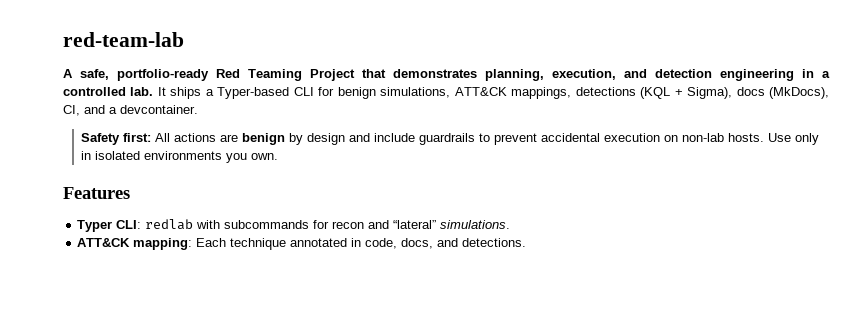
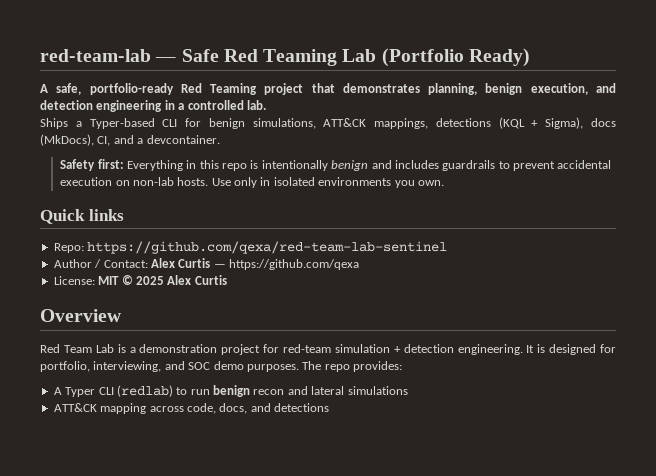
(184, 39) none -> [155,48,530,67] — Safe Red Teaming Lab (Portfolio Ready)
[310,69,355,81] Project -> [264,83,304,95] project
(544, 75) none -> [485,83,523,95] benign
[157,87,202,99] It ships -> [40,118,68,129] // Ships
[155,133,416,145] All actions are benign by design and include -> [126,160,439,171] Everything in this repo is intentionally benign and includes
[63,187,130,199] [77,219,511,232] [77,238,362,250] Features // Typer CLI: redlab with subcommands for recon and “lateral” simulations. // ATT&CK mapping: Each technique annotated in -> [40,209,124,224] [53,241,448,254] [53,258,359,270] [53,275,227,285] [40,309,121,322] [40,344,616,355] [40,361,402,372] [53,385,408,397] [53,403,184,414] Quick links // Repo: https://github.com/qexa/red-team-lab-sentinel // Author / Contact: Alex Curtis — https://github.com/qexa // License: MIT © 2025 Alex Curtis // Overview // Red Team Lab is a demonstration project for red-team simulation + detection engineering. It is designed for portfolio, interviewing, and SOC demo purposes. The repo provides: // A Typer CLI (redlab) to run benign recon and lateral simulations // ATT&CK mapping across
[462,238,527,247] detections. -> [274,403,329,412] detections

